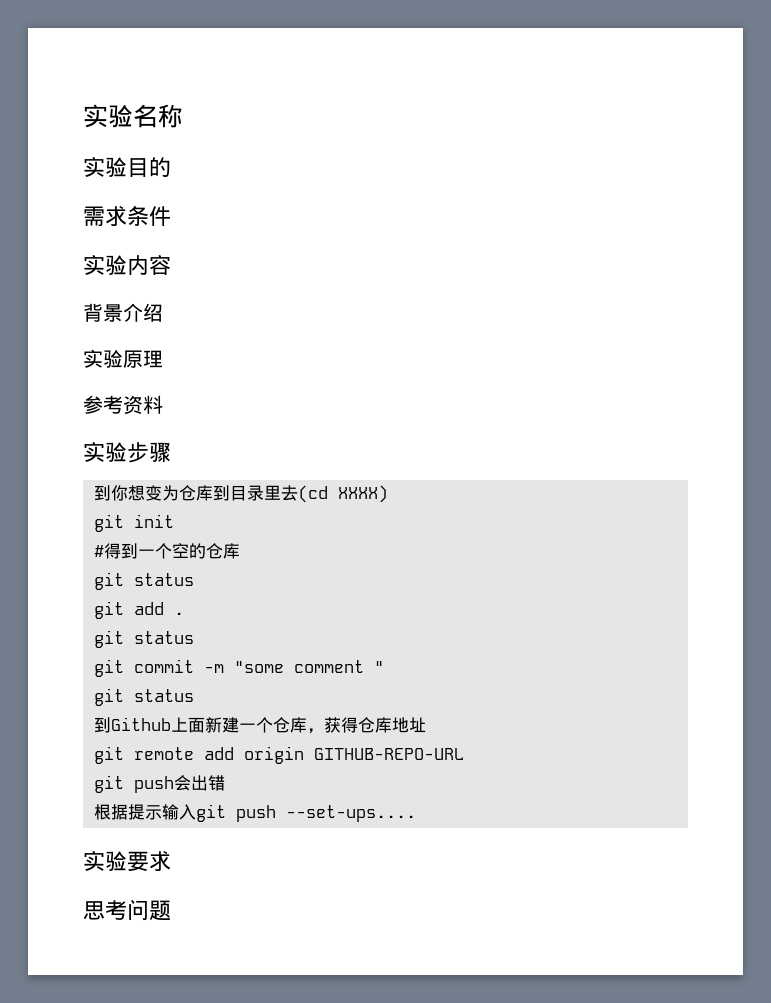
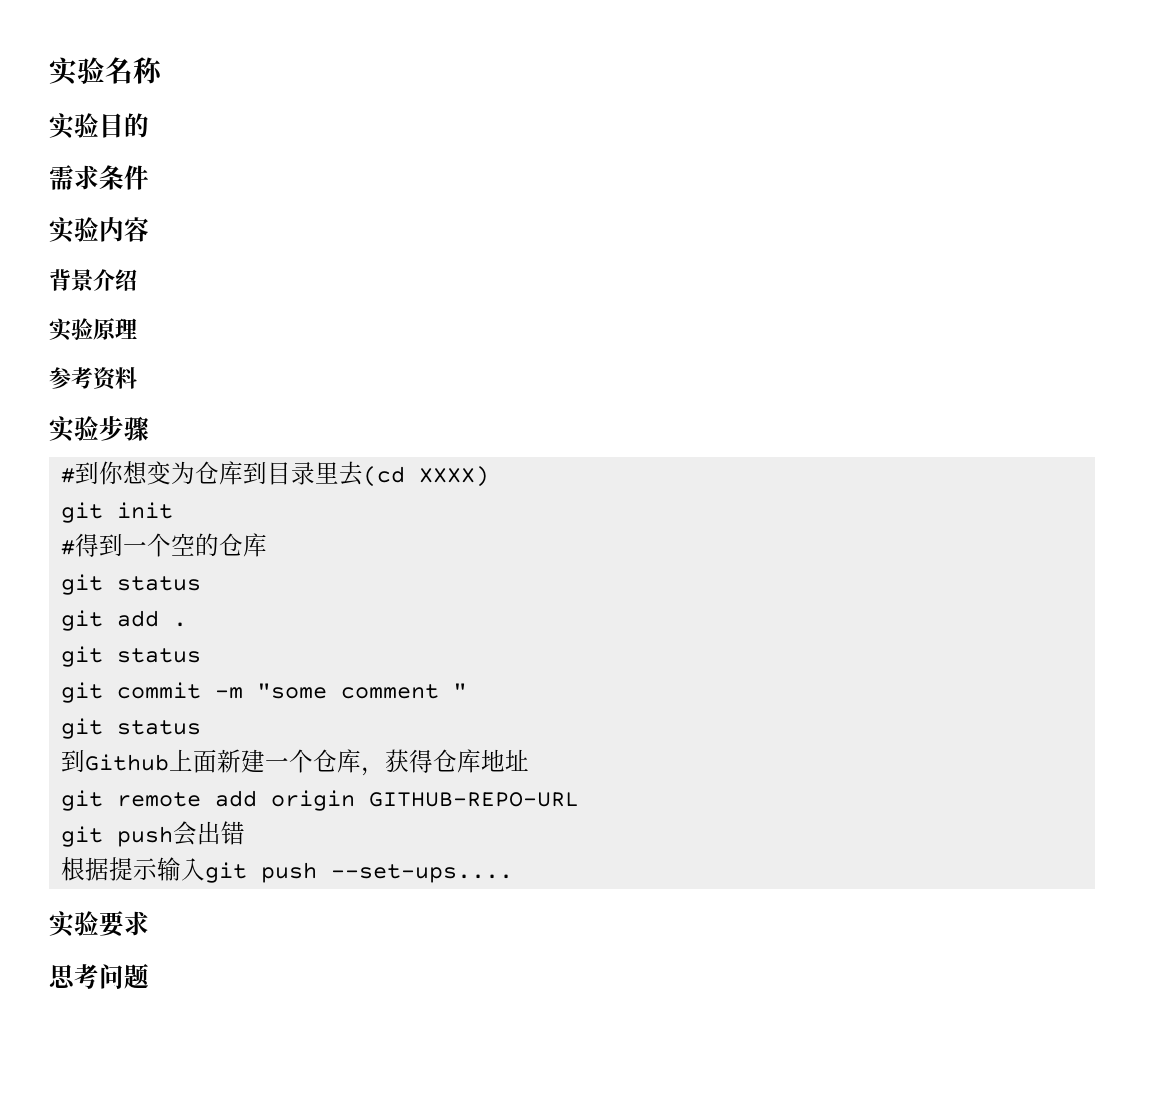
(171, 452) none -> [61,468,76,483] #

